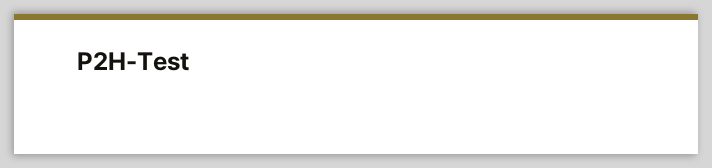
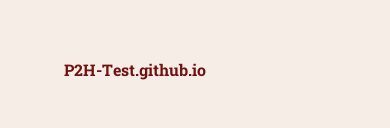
[77,52,189,71] P2H-Test -> [64,63,206,80] P2H-Test.github.io

